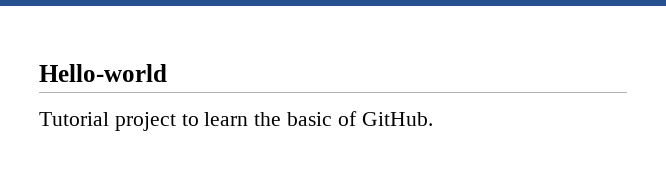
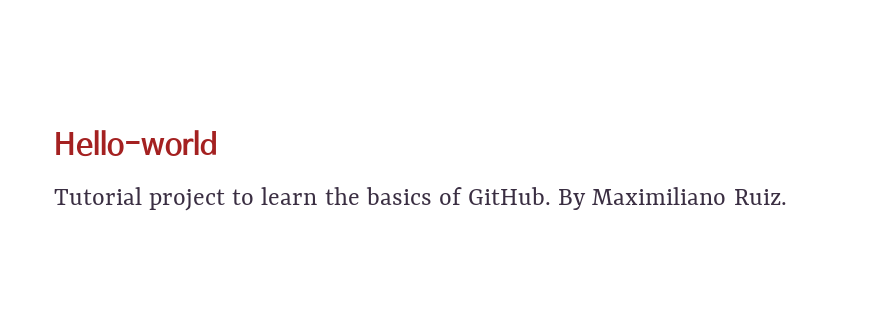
[287,112,333,126] basic -> [365,187,432,205] basics
(433, 119) none -> [558,187,787,210] By Maximiliano Ruiz.

